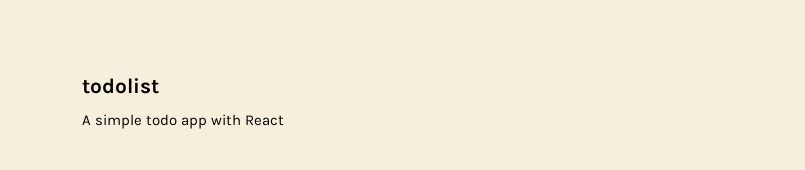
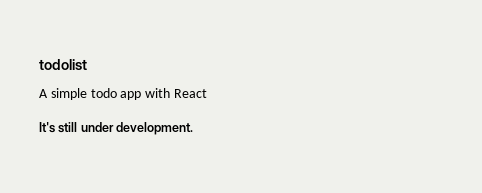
(285, 120) none -> [39,122,194,135] // It's still under development.

